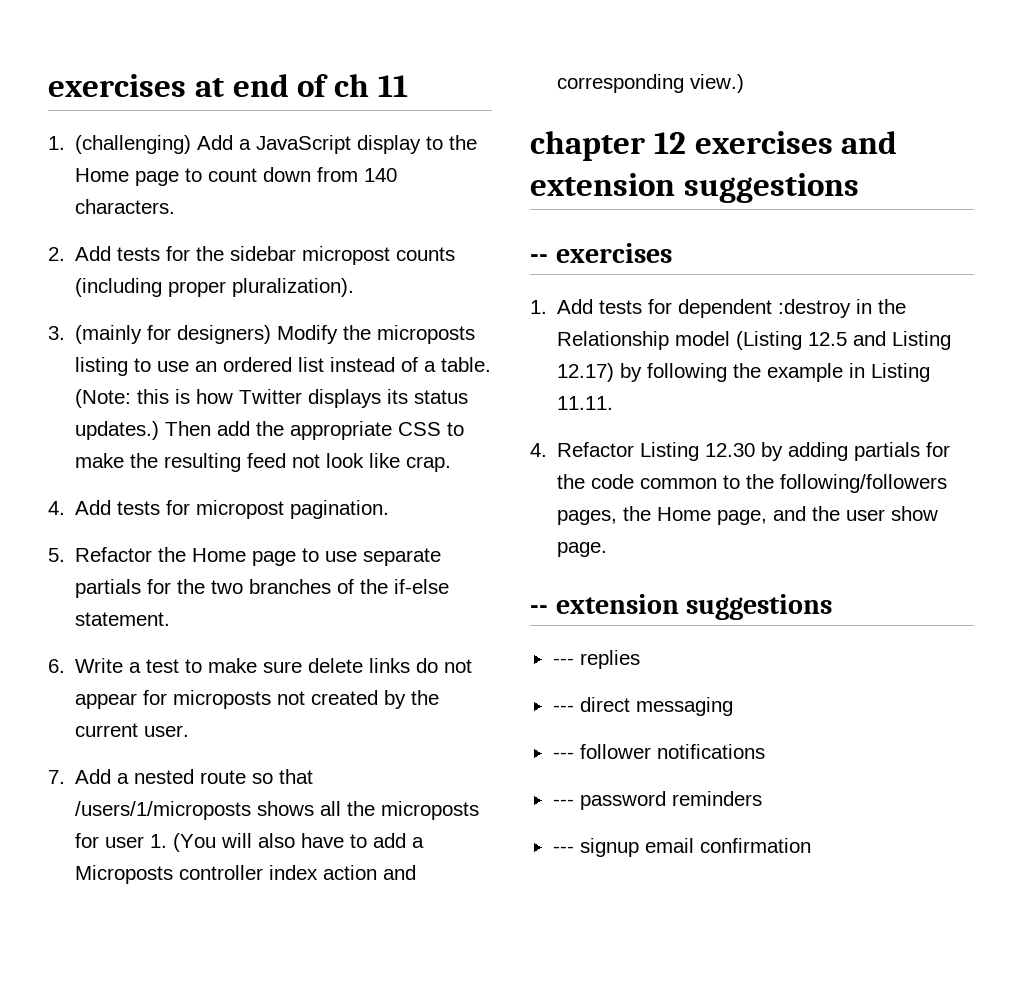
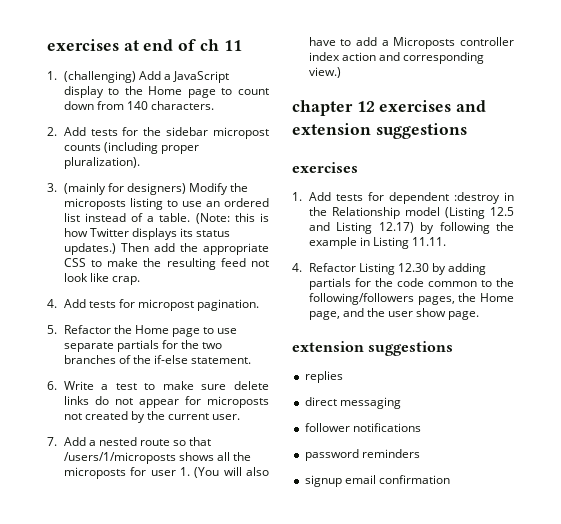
[530,254,548,263] -- -> (467, 131) none
[530,594,833,620] [552,658,574,665] -- extension suggestions // --- -> [292,341,454,356] extension suggestions //
[552,705,574,712] --- -> (343, 377) none
[552,752,574,759] --- -> (401, 403) none
[552,799,574,806] --- -> (421, 427) none
[552,846,574,853] --- -> (420, 453) none

